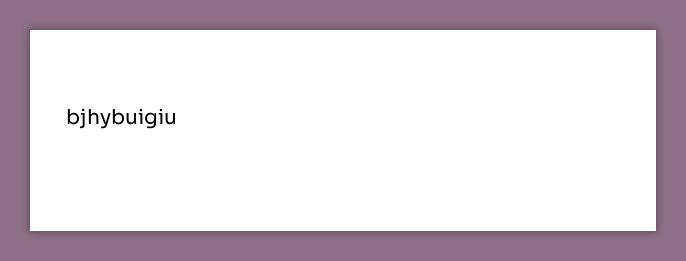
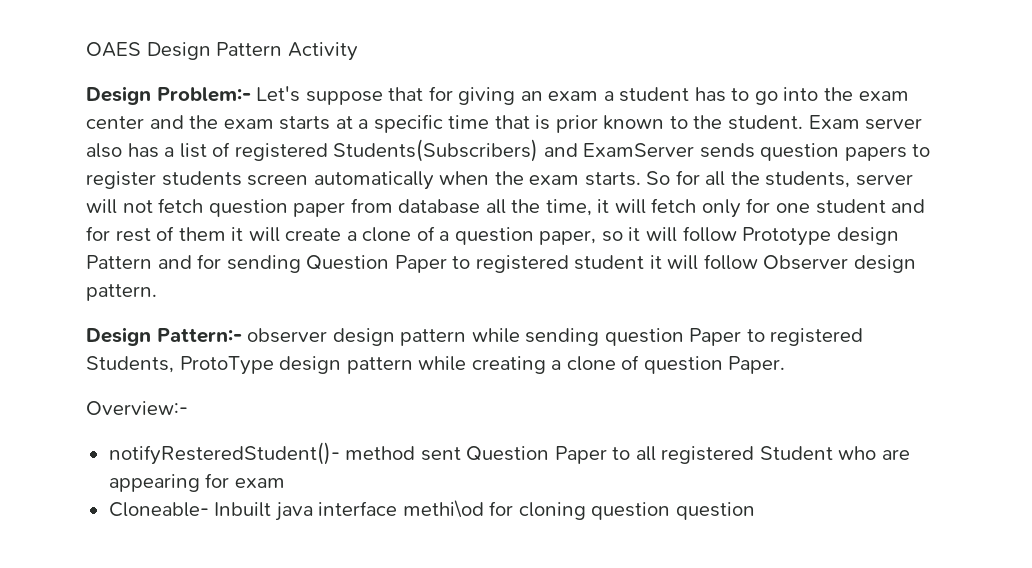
[66,108,177,129] bjhybuigiu -> [86,42,358,61] [86,86,909,105] [86,114,923,133] [86,139,931,162] [86,170,913,190] [86,198,926,218] [86,226,899,246] [86,254,916,273] [86,284,157,301] [86,327,864,346] [86,355,786,375] [86,401,188,415] [108,442,910,465] [108,473,285,492] [108,500,755,521] OAES Design Pattern Activity // Design Problem:- Let's suppose that for giving an exam a student has to go into the exam center and the exam starts at a specific time that is prior known to the student. Exam server also has a list of registered Students(Subscribers) and ExamServer sends question papers to register students screen automatically when the exam starts. So for all the students, server will not fetch question paper from database all the time, it will fetch only for one student and for rest of them it will create a clone of a question paper, so it will follow Prototype design Pattern and for sending Question Paper to registered student it will follow Observer design pattern. // Design Pattern:- observer design pattern while sending question Paper to registered Students, ProtoType design pattern while creating a clone of question Paper. // Overview:- // notifyResteredStudent()- method sent Question Paper to all registered Student who are appearing for exam // Cloneable- Inbuilt java interface methi\od for cloning question question

